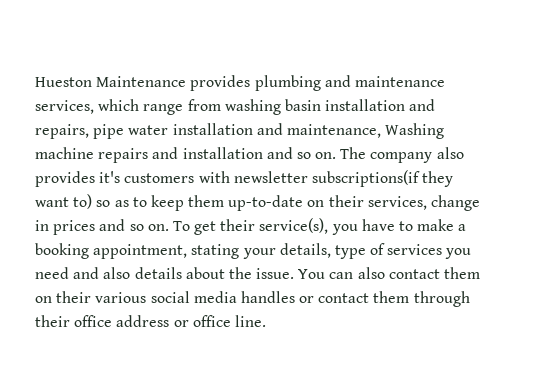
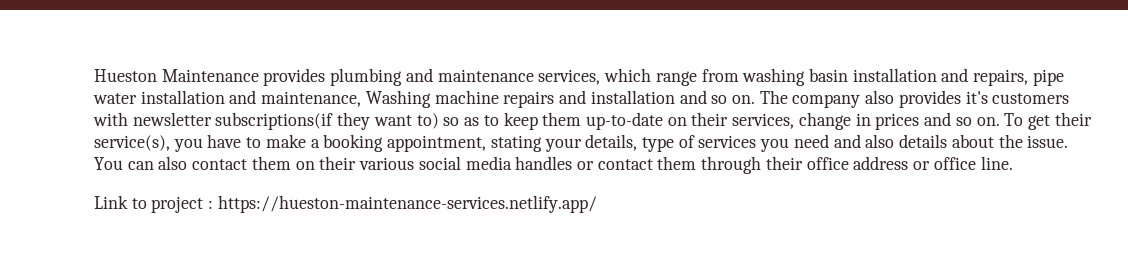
(266, 321) none -> [94,195,597,213] // Link to project : https://hueston-maintenance-services.netlify.app/

